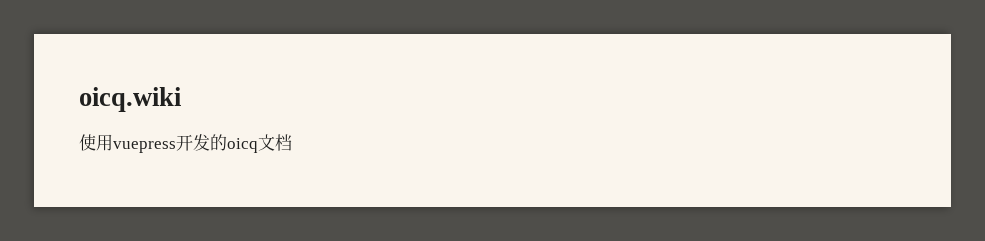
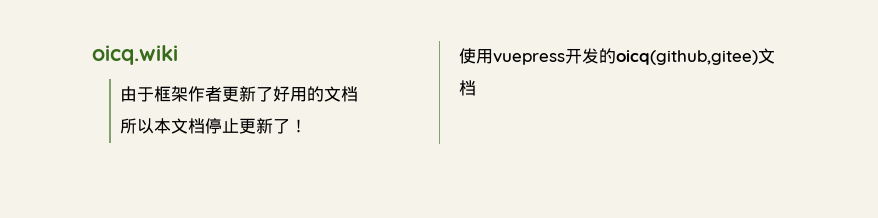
(181, 99) none -> [120,86,359,102] [120,118,308,134] // 由于框架作者更新了好用的文档 // 所以本文档停止更新了！
[227,138,258,153] oicq -> [616,50,758,65] oicq(github,gitee)

